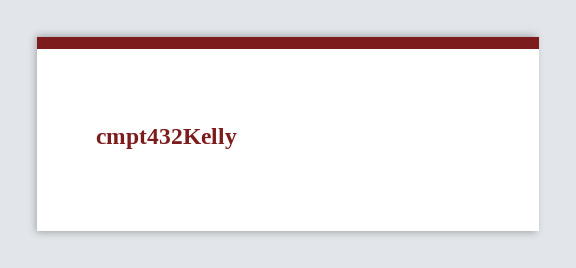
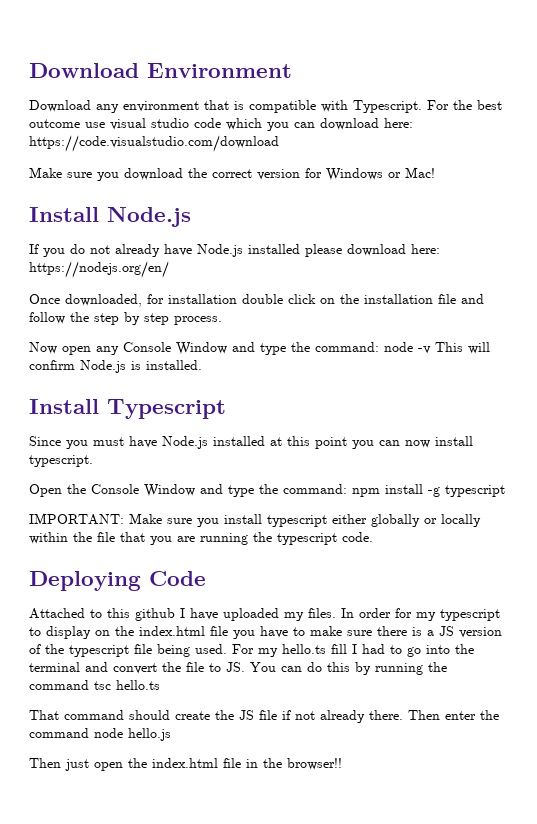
[96,128,237,149] cmpt432Kelly -> [29,63,292,78] [29,100,502,113] [29,118,413,131] [29,135,279,152] [29,167,435,181] [29,207,191,227] [29,244,440,257] [29,261,169,278] [29,294,484,307] [29,312,222,325] [29,342,490,355] [29,360,202,373] [29,399,226,419] [29,436,473,449] [29,455,93,467] [29,484,505,497] [29,513,481,527] [29,532,373,545] [29,571,206,591] [29,608,500,621] [29,626,502,639] [29,644,474,657] [29,662,447,675] [29,680,160,690] [29,710,499,723] [29,728,171,741] [29,758,342,771] Download Environment // Download any environment that is compatible with Typescript. For the best outcome use visual studio code which you can download here: https://code.visualstudio.com/download // Make sure you download the correct version for Windows or Mac! // Install Node.js // If you do not already have Node.js installed please download here: https://nodejs.org/en/ // Once downloaded, for installation double click on the installation file and follow the step by step process. // Now open any Console Window and type the command: node -v This will confirm Node.js is installed. // Install Typescript // Since you must have Node.js installed at this point you can now install typescript. // Open the Console Window and type the command: npm install -g typescript // IMPORTANT: Make sure you install typescript either globally or locally within the file that you are running the typescript code. // Deploying Code // Attached to this github I have uploaded my files. In order for my typescript to display on the index.html file you have to make sure there is a JS version of the typescript file being used. For my hello.ts fill I had to go into the terminal and convert the file to JS. You can do this by running the command tsc hello.ts // That command should create the JS file if not already there. Then enter the command node hello.js // Then just open the index.html file in the browser!!

